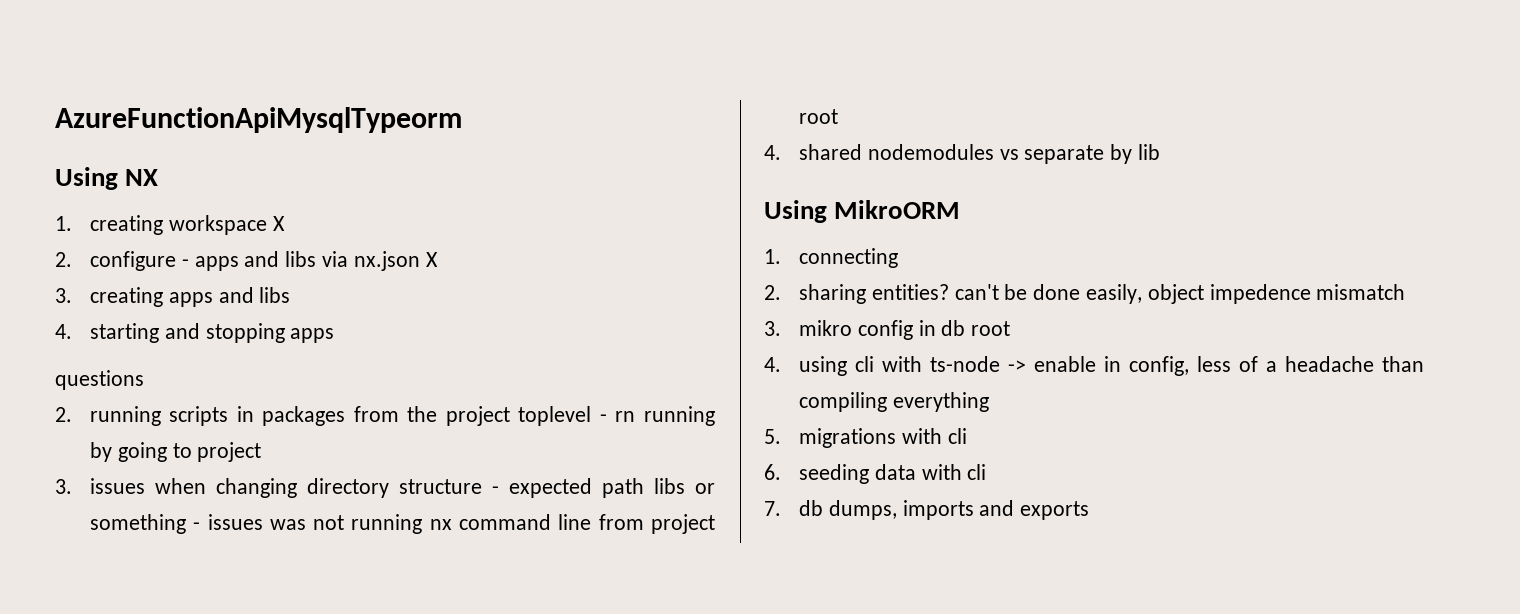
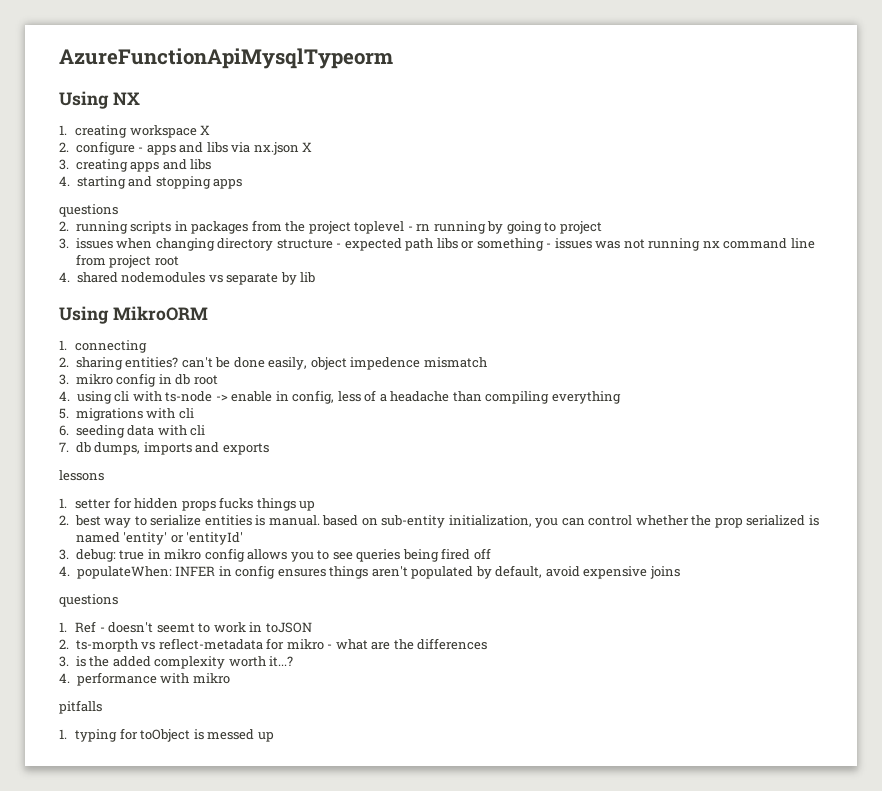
(1090, 510) none -> [59,470,104,481] [59,497,316,511] [59,515,819,528] [75,532,244,545] [59,548,491,562] [59,565,680,579] [59,594,118,607] [59,621,312,633] [59,638,488,652] [59,656,294,669] [59,672,230,686] [59,700,102,714] [59,728,274,742] // lessons // 1. setter for hidden props fucks things up // 2. best way to serialize entities is manual. based on sub-entity initialization, you can control whether the prop serialized is named 'entity' or 'entityId' // 3. debug: true in mikro config allows you to see queries being fired off // 4. populateWhen: INFER in config ensures things aren't populated by default, avoid expensive joins // questions // 1. Ref - doesn't seemt to work in toJSON // 2. ts-morpth vs reflect-metadata for mikro - what are the differences // 3. is the added complexity worth it...? // 4. performance with mikro // pitfalls // 1. typing for toObject is messed up

